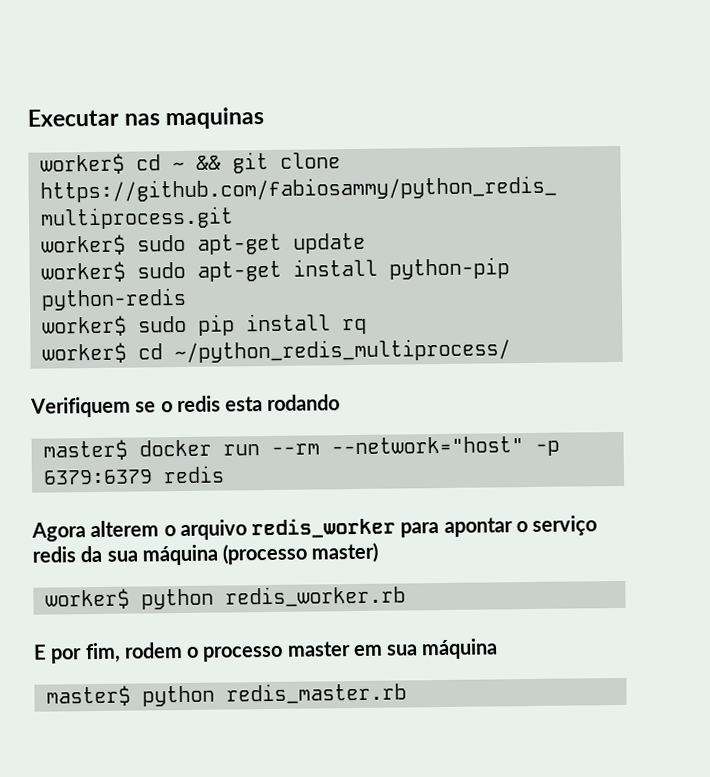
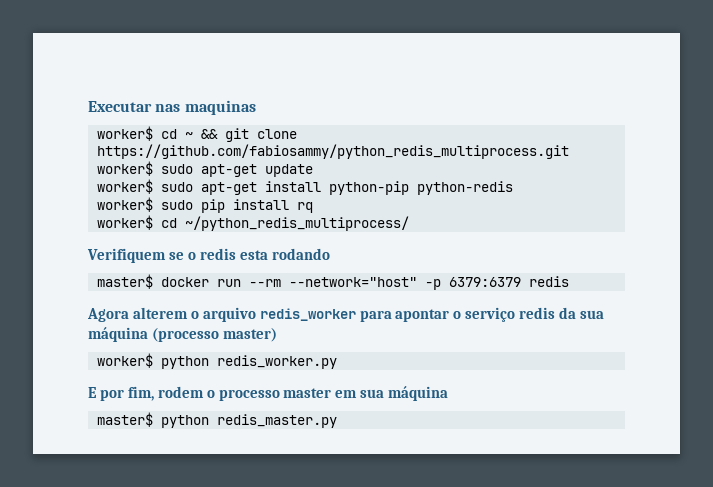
[224,585,406,608] redis_worker.rb -> [216,355,337,369] redis_worker.py
[225,682,407,705] redis_master.rb -> [216,414,337,428] redis_master.py

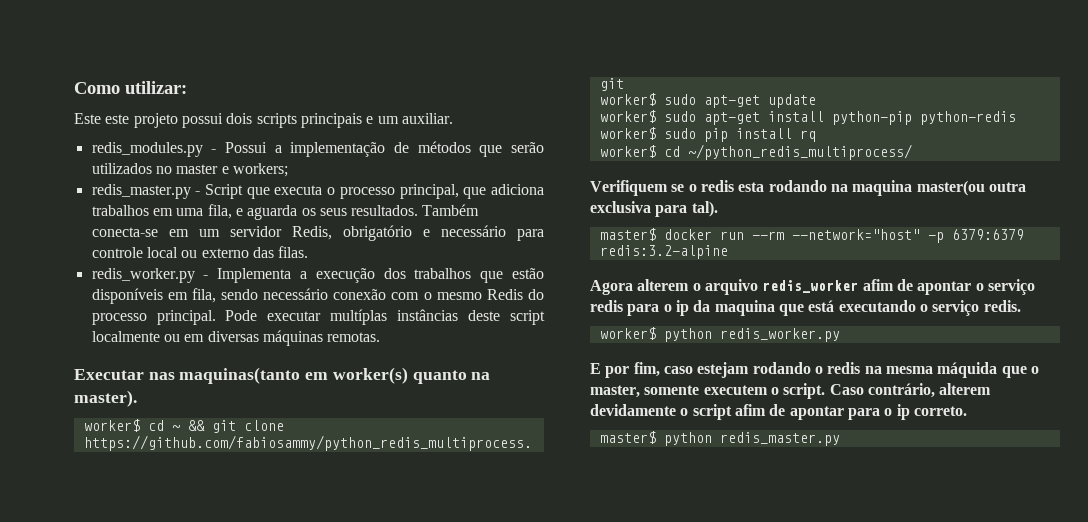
[88,100,256,115] Executar nas maquinas -> [74,81,187,94] [74,113,453,128] [91,141,544,157] [91,163,288,177] [91,184,544,199] [91,204,480,220] [91,225,544,241] [91,246,309,258] [91,268,544,283] [91,288,544,304] [91,309,545,325] [91,330,381,346] [74,367,491,384] [74,390,137,407] Como utilizar: // Este este projeto possui dois scripts principais e um auxiliar. // redis_modules.py - Possui a implementação de métodos que serão utilizados no master e workers; // redis_master.py - Script que executa o processo principal, que adiciona trabalhos em uma fila, e aguarda os seus resultados. Também conecta-se em um servidor Redis, obrigatório e necessário para controle local ou externo das filas. // redis_worker.py - Implementa a execução dos trabalhos que estão disponíveis em fila, sendo necessário conexão com o mesmo Redis do processo principal. Pode executar multíplas instâncias deste script localmente ou em diversas máquinas remotas. // Executar nas maquinas(tanto em worker(s) quanto na master).
(330, 254) none -> [830,180,1026,196] [590,201,718,217] na maquina master(ou outra exclusiva para tal).
[528,276,569,287] redis -> [599,245,728,259] redis:3.2-alpine
[359,310,392,322] para -> [862,279,913,291] afim de
[559,307,605,319] [88,327,277,342] da sua máquina (processo master) -> [627,300,1021,316] para o ip da maquina que está executando o serviço redis.
[157,386,449,401] rodem o processo master em sua máquina -> [663,362,1039,378] [590,383,992,399] [590,404,967,420] caso estejam rodando o redis na mesma máquida que o master, somente executem o script. Caso contrário, alterem devidamente o script afim de apontar para o ip correto.

